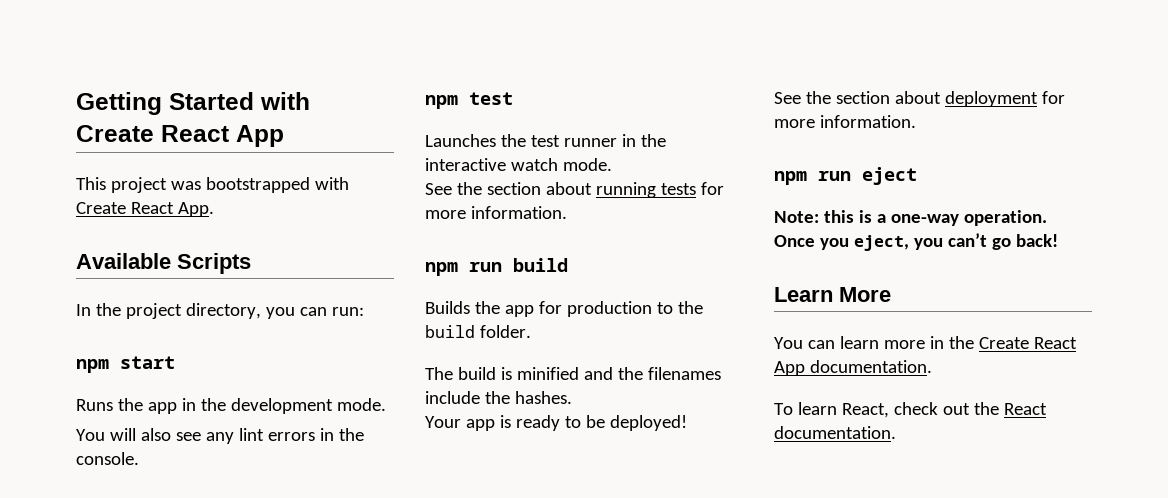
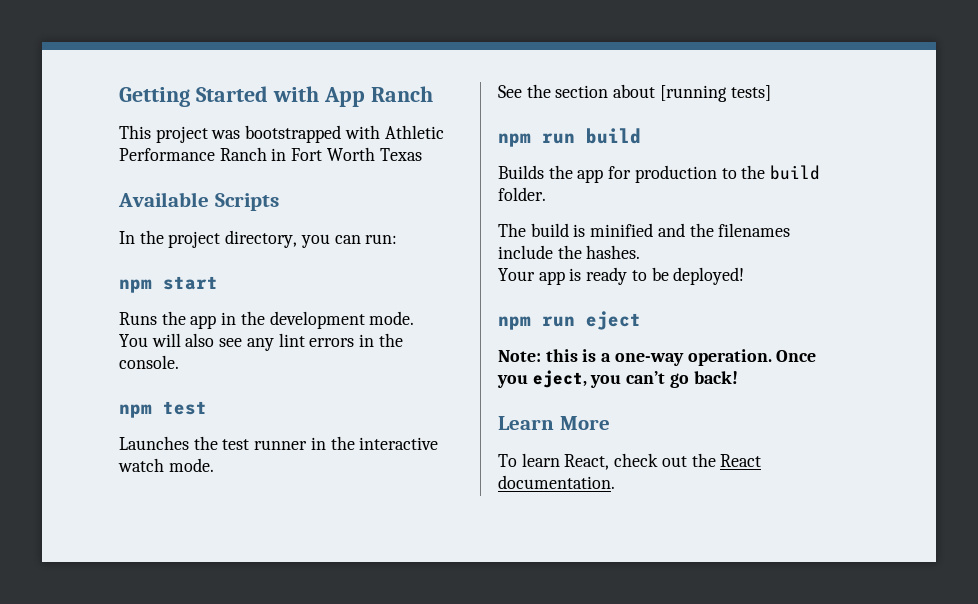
[76,125,284,147] Create React App -> [323,86,433,107] App Ranch
[76,202,214,217] Create React App. -> [384,125,444,139] [119,147,422,161] Athletic Performance Ranch in Fort Worth Texas
[595,182,724,198] [425,206,567,219] running tests for more information. -> [659,85,771,102] [running tests]
[774,91,1065,107] [774,115,916,128] // See the section about deployment for more information. -> (745, 276) none
[774,336,1077,349] [774,360,932,376] // You can learn more in the Create React App documentation. -> (610, 423) none

